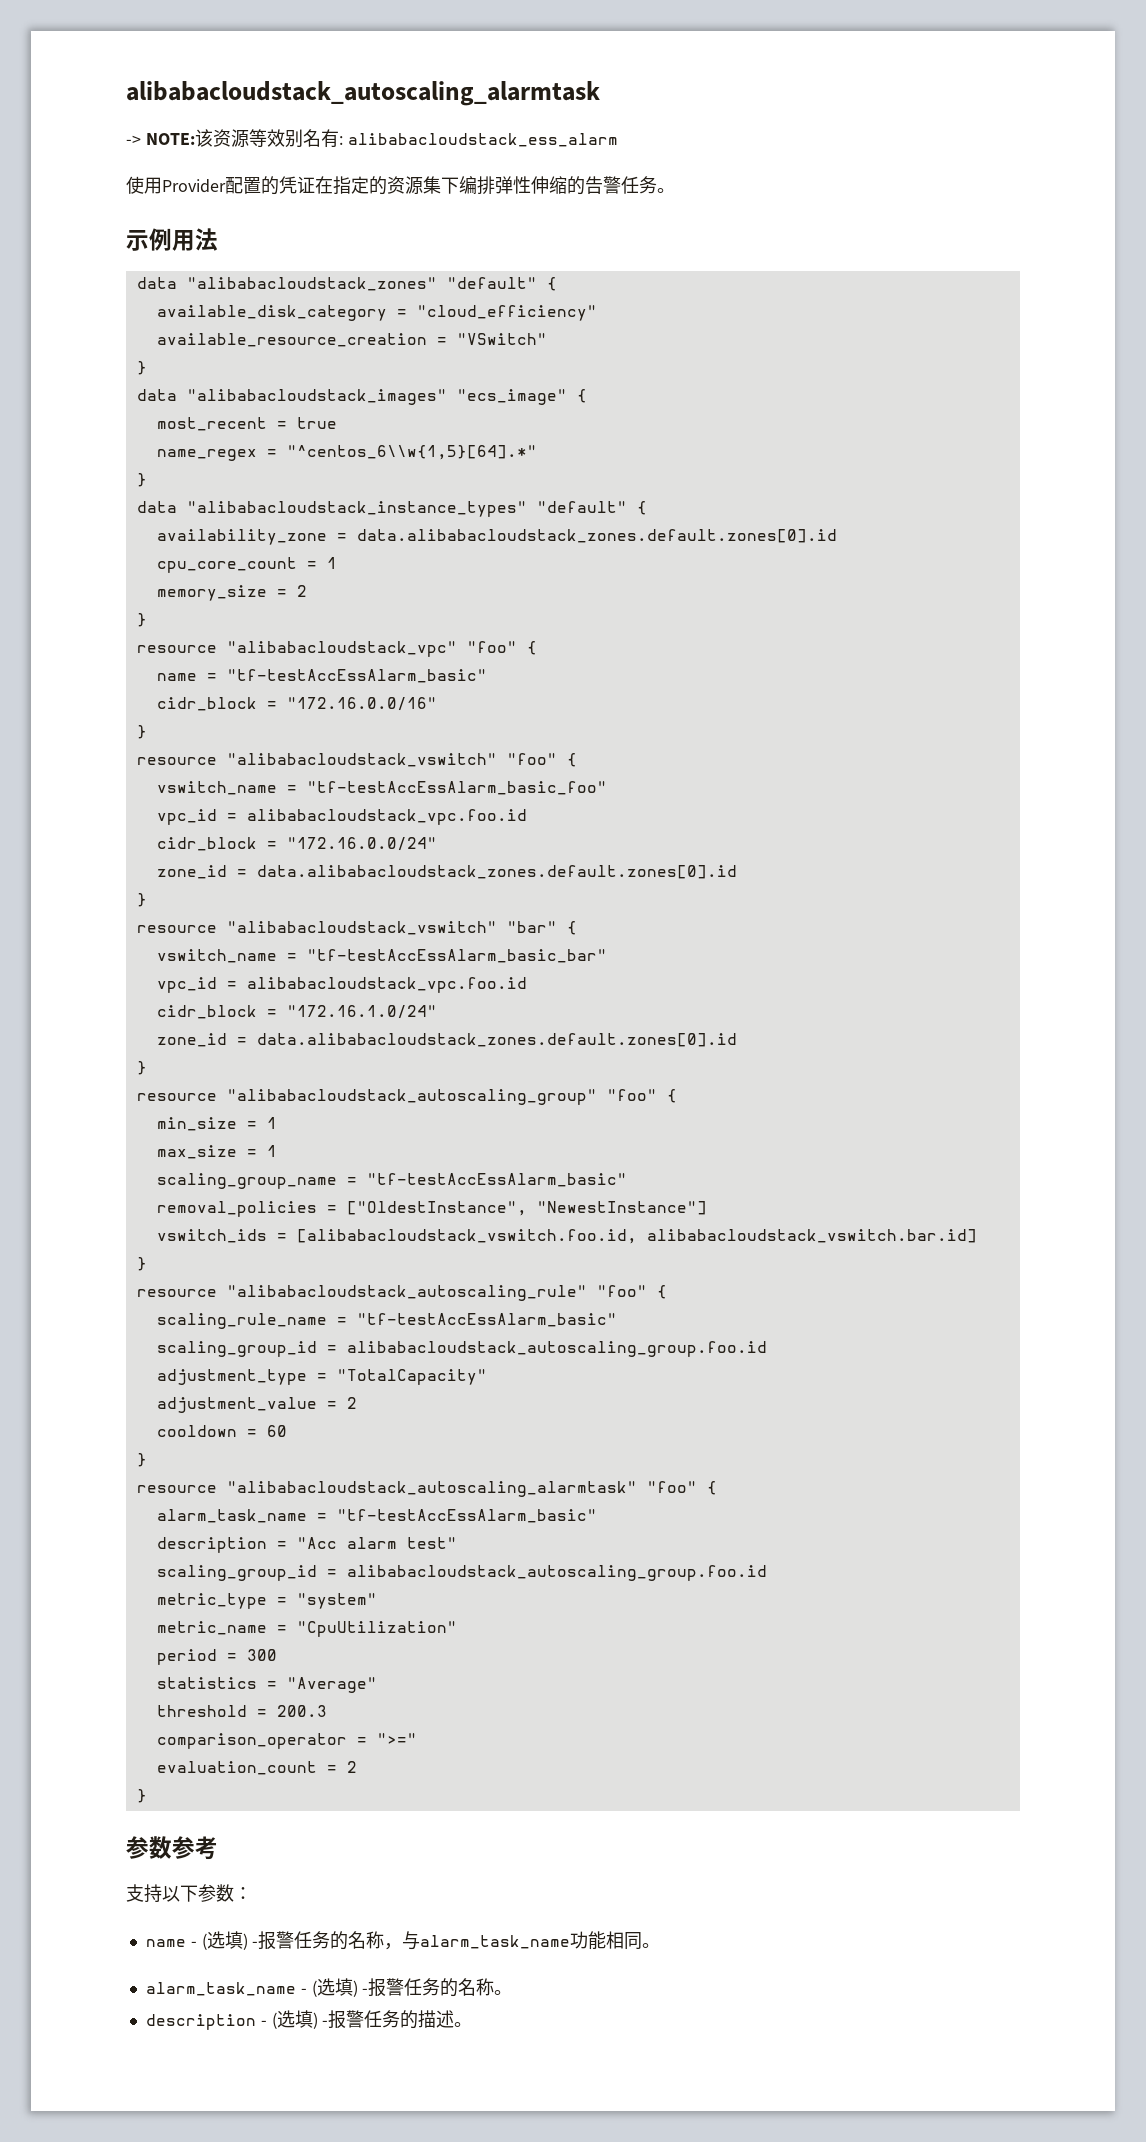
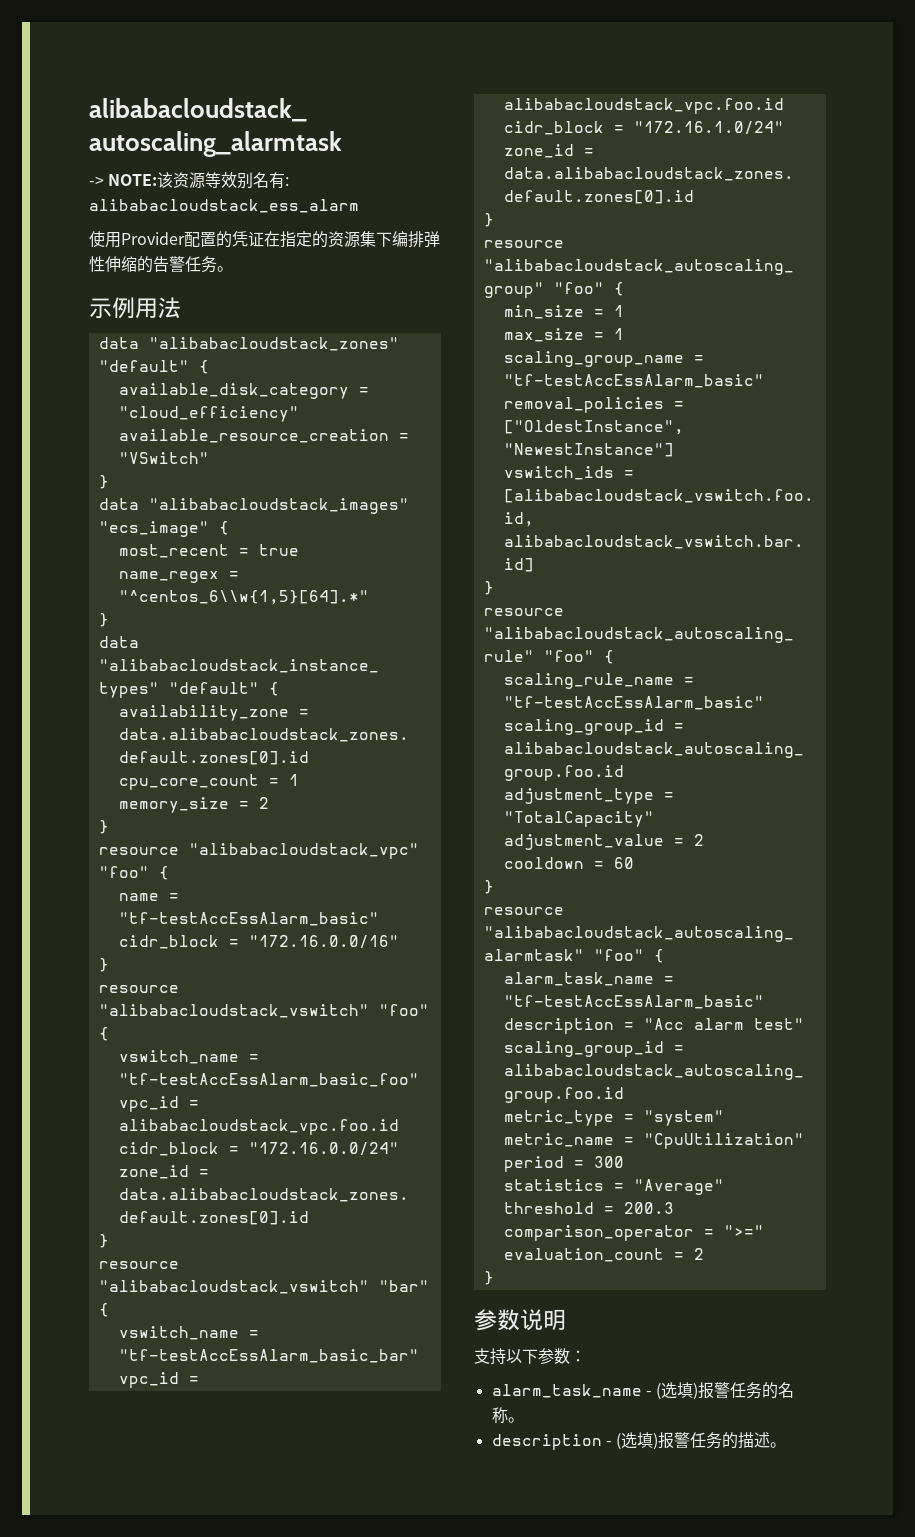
[172,1836,218,1860] 参考 -> [520,1309,566,1331] 说明
[145,1931,661,1950] // name - (选填) -报警任务的名称，与alarm_task_name功能相同。 -> (586, 1356) none
[362,1988,369,1994] - -> (699, 1391) none
[322,2020,329,2026] - -> (659, 1441) none

